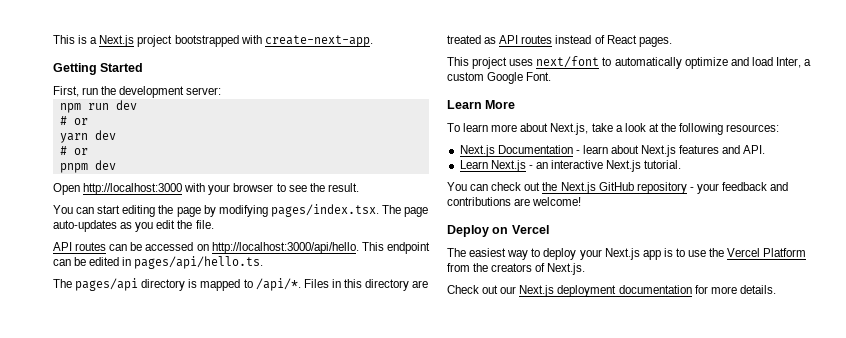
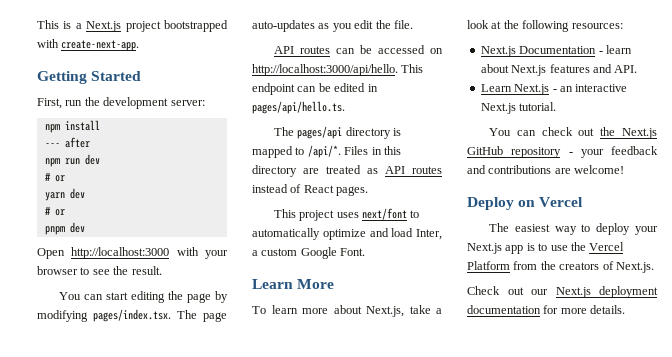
(222, 91) none -> [44,120,100,133] [44,137,90,148] // npm install // --- after

